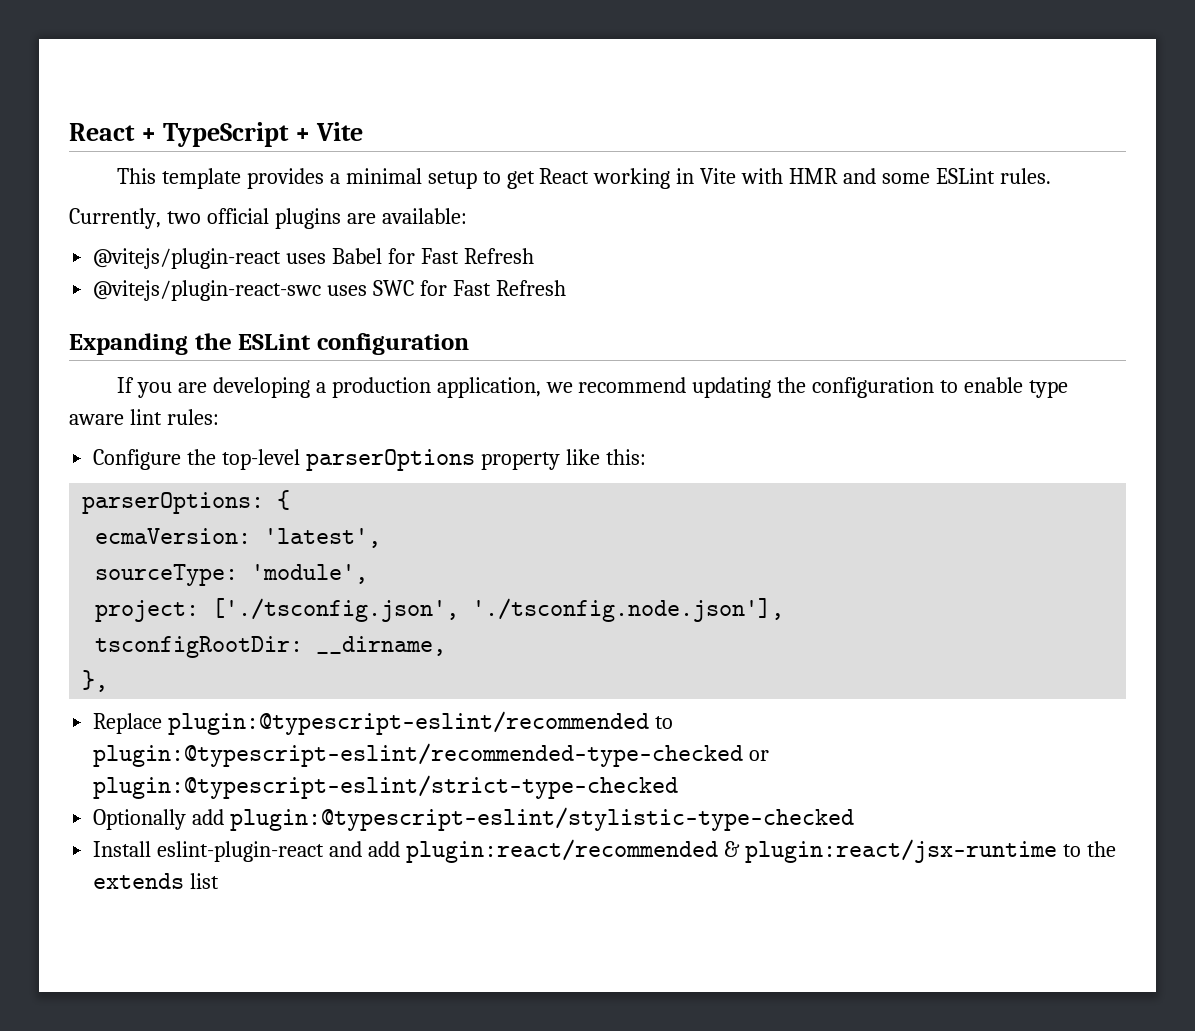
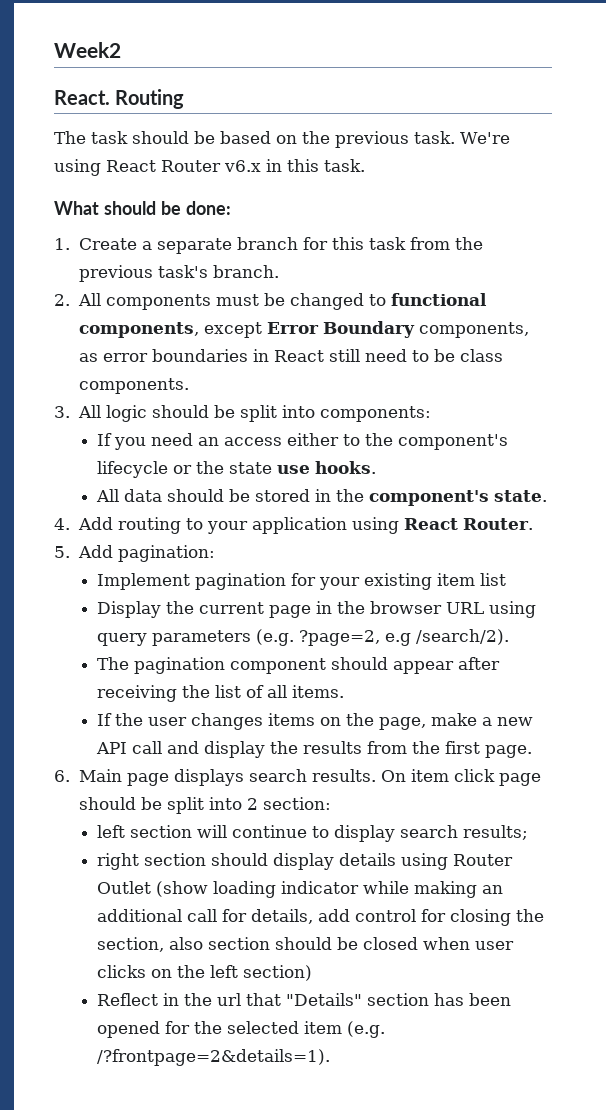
[69,122,363,147] [116,168,1051,189] [69,208,467,229] [93,248,534,269] [93,280,566,301] [69,333,469,355] [116,377,1069,398] [69,409,219,425] [93,449,646,471] [82,490,291,514] [95,528,382,548] [95,564,369,586] [95,598,785,622] [95,636,447,658] [82,670,109,692] [93,711,674,735] [93,743,770,767] [93,775,679,799] [93,807,855,831] [93,839,1116,863] [93,873,220,889] React + TypeScript + Vite // This template provides a minimal setup to get React working in Vite with HMR and some ESLint rules. // Currently, two official plugins are available: // @vitejs/plugin-react uses Babel for Fast Refresh // @vitejs/plugin-react-swc uses SWC for Fast Refresh // Expanding the ESLint configuration // If you are developing a production application, we recommend updating the configuration to enable type aware lint rules: // Configure the top-level parserOptions property like this: // parserOptions: { // ecmaVersion: 'latest', // sourceType: 'module', // project: ['./tsconfig.json', './tsconfig.node.json'], // tsconfigRootDir: __dirname, // }, // Replace plugin:@typescript-eslint/recommended to plugin:@typescript-eslint/recommended-type-checked or plugin:@typescript-eslint/strict-type-checked // Optionally add plugin:@typescript-eslint/stylistic-type-checked // Install eslint-plugin-react and add plugin:react/recommended & plugin:react/jsx-runtime to the extends list -> [54,42,121,58] [54,89,185,109] [54,131,510,148] [54,159,365,176] [54,201,231,215] [54,237,483,254] [78,265,279,282] [54,293,487,310] [78,321,529,338] [78,349,503,362] [78,378,189,394] [54,405,431,422] [96,433,508,450] [96,461,376,478] [95,489,547,506] [54,517,533,534] [54,545,215,562] [96,573,506,590] [96,601,536,618] [96,629,509,646] [96,657,500,674] [96,685,344,702] [96,713,533,730] [95,741,532,758] [54,769,541,786] [78,797,331,814] [96,825,528,842] [96,853,513,870] [96,881,503,898] [96,909,544,926] [96,937,514,952] [96,965,312,981] [96,993,511,1006] [96,1021,385,1038] [96,1049,330,1066] Week2 // React. Routing // The task should be based on the previous task. We're using React Router v6.x in this task. // What should be done: // 1. Create a separate branch for this task from the previous task's branch. // 2. All components must be changed to functional components, except Error Boundary components, as error boundaries in React still need to be class components. // 3. All logic should be split into components: // If you need an access either to the component's lifecycle or the state use hooks. // All data should be stored in the component's state. // 4. Add routing to your application using React Router. // 5. Add pagination: // Implement pagination for your existing item list // Display the current page in the browser URL using query parameters (e.g. ?page=2, e.g /search/2). // The pagination component should appear after receiving the list of all items. // If the user changes items on the page, make a new API call and display the results from the first page. // 6. Main page displays search results. On item click page should be split into 2 section: // left section will continue to display search results; // right section should display details using Router Outlet (show loading indicator while making an additional call for details, add control for closing the section, also section should be closed when user clicks on the left section) // Reflect in the url that "Details" section has been opened for the selected item (e.g. /?frontpage=2&details=1).

